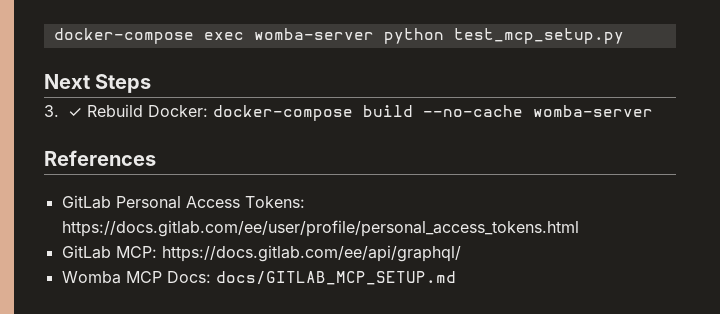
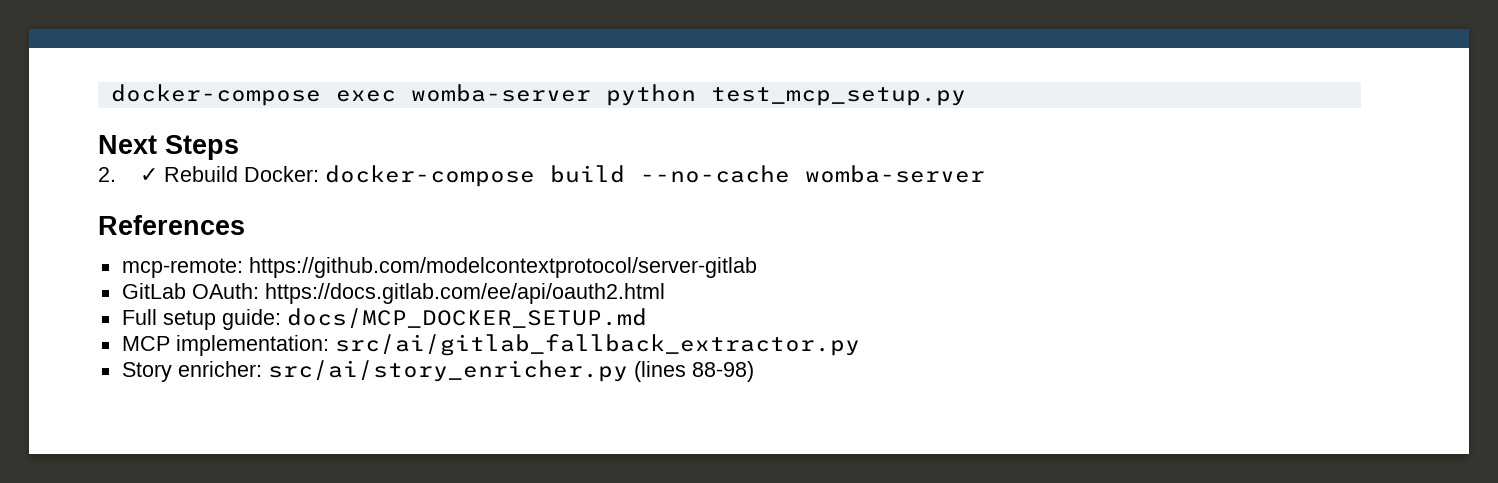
[44,105,59,117] 3. -> [98,167,116,182] 2.
[61,195,305,209] [61,220,579,237] [61,245,461,262] [61,271,456,285] GitLab Personal Access Tokens: https://docs.gitlab.com/ee/user/profile/personal_access_tokens.html // GitLab MCP: https://docs.gitlab.com/ee/api/graphql/ // Womba MCP Docs: docs/GITLAB_MCP_SETUP.md -> [121,257,757,278] [121,283,665,304] [121,308,647,330] [121,334,860,356] [121,360,754,382] mcp-remote: https://github.com/modelcontextprotocol/server-gitlab // GitLab OAuth: https://docs.gitlab.com/ee/api/oauth2.html // Full setup guide: docs/MCP_DOCKER_SETUP.md // MCP implementation: src/ai/gitlab_fallback_extractor.py // Story enricher: src/ai/story_enricher.py (lines 88-98)

